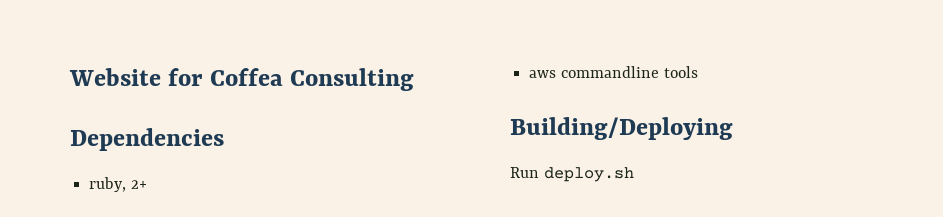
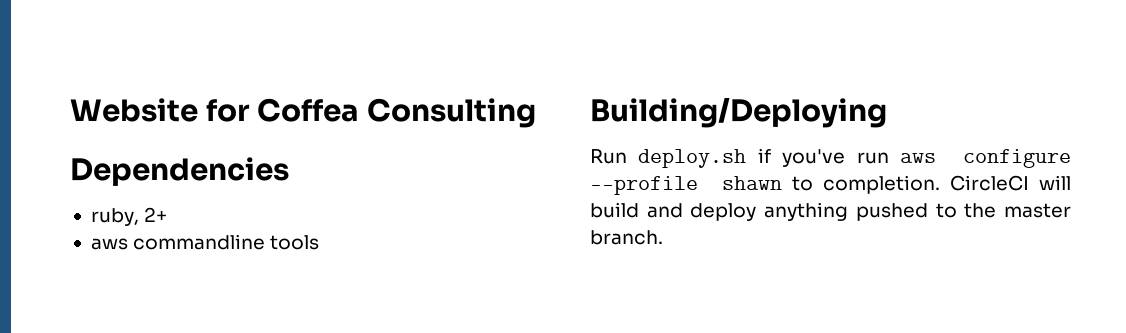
(634, 174) none -> [757,148,1071,168] [590,175,1071,195] [590,202,1071,221] [590,230,663,245] if you've run aws configure --profile shawn to completion. CircleCI will build and deploy anything pushed to the master branch.

